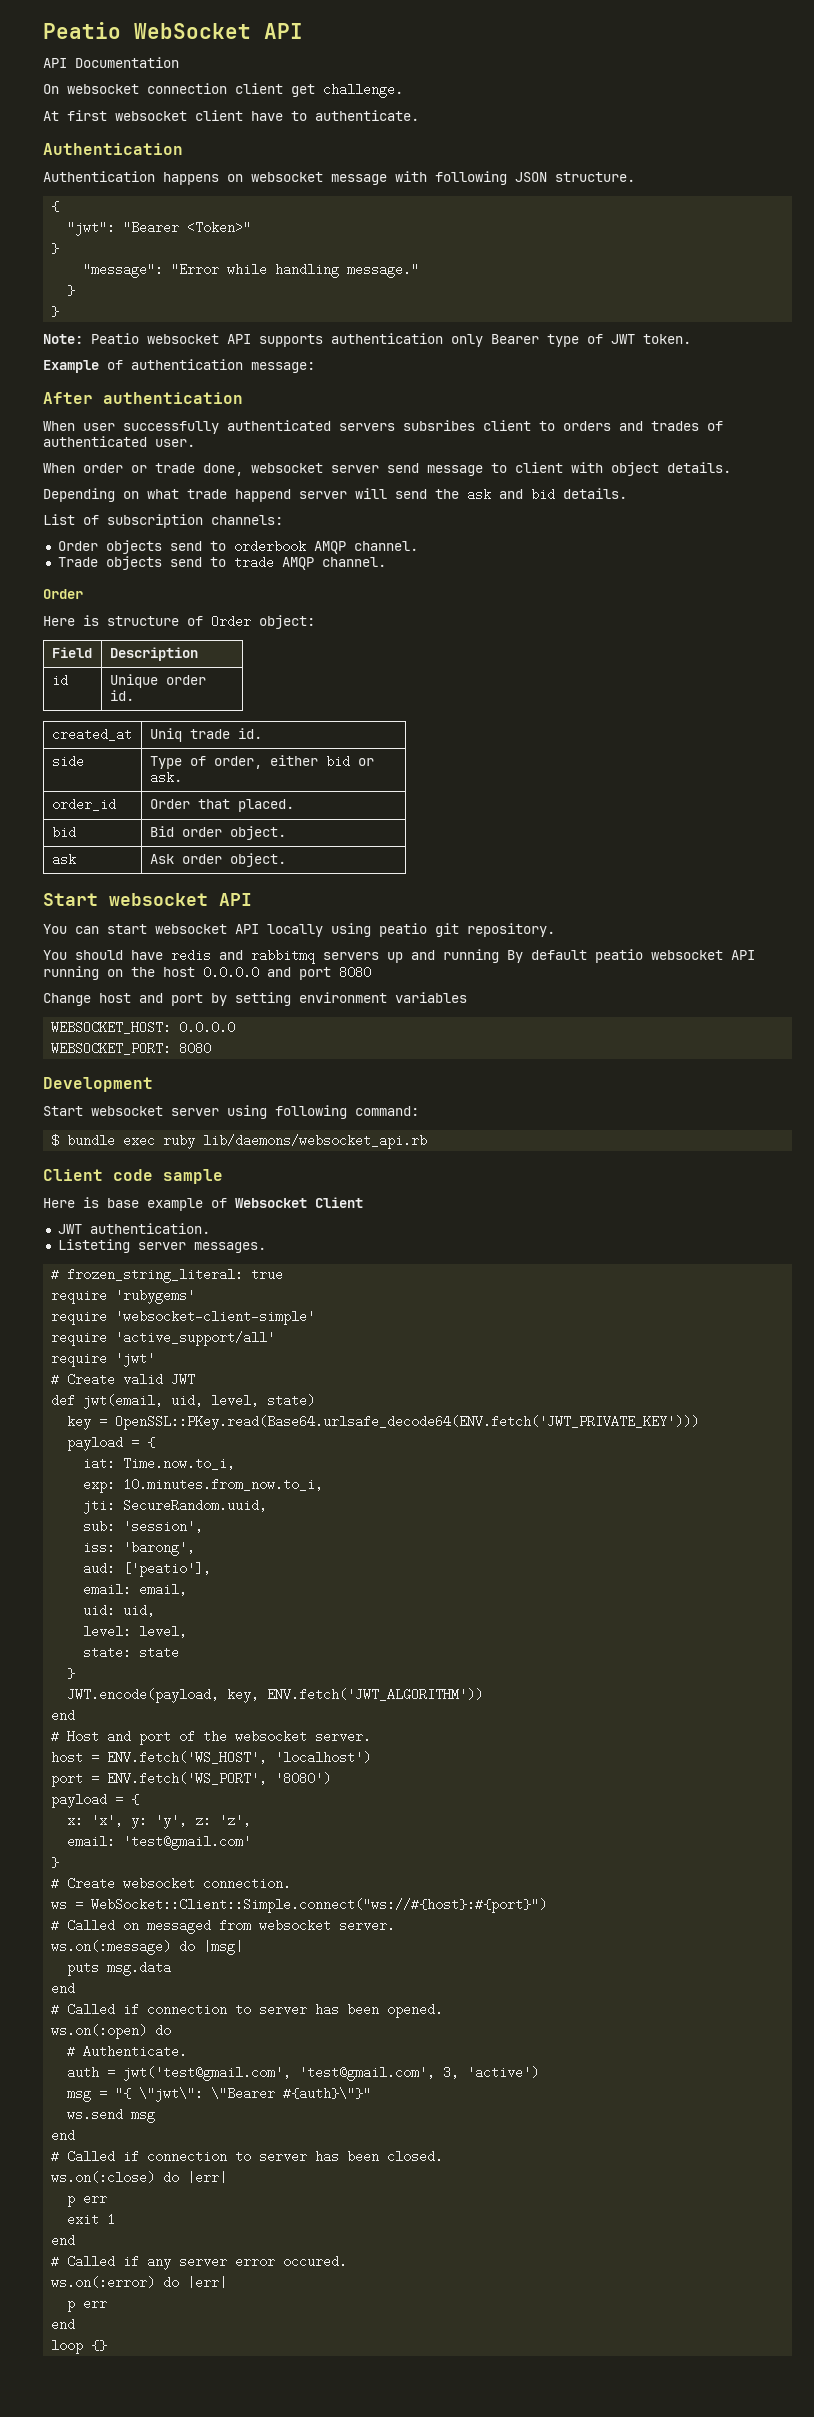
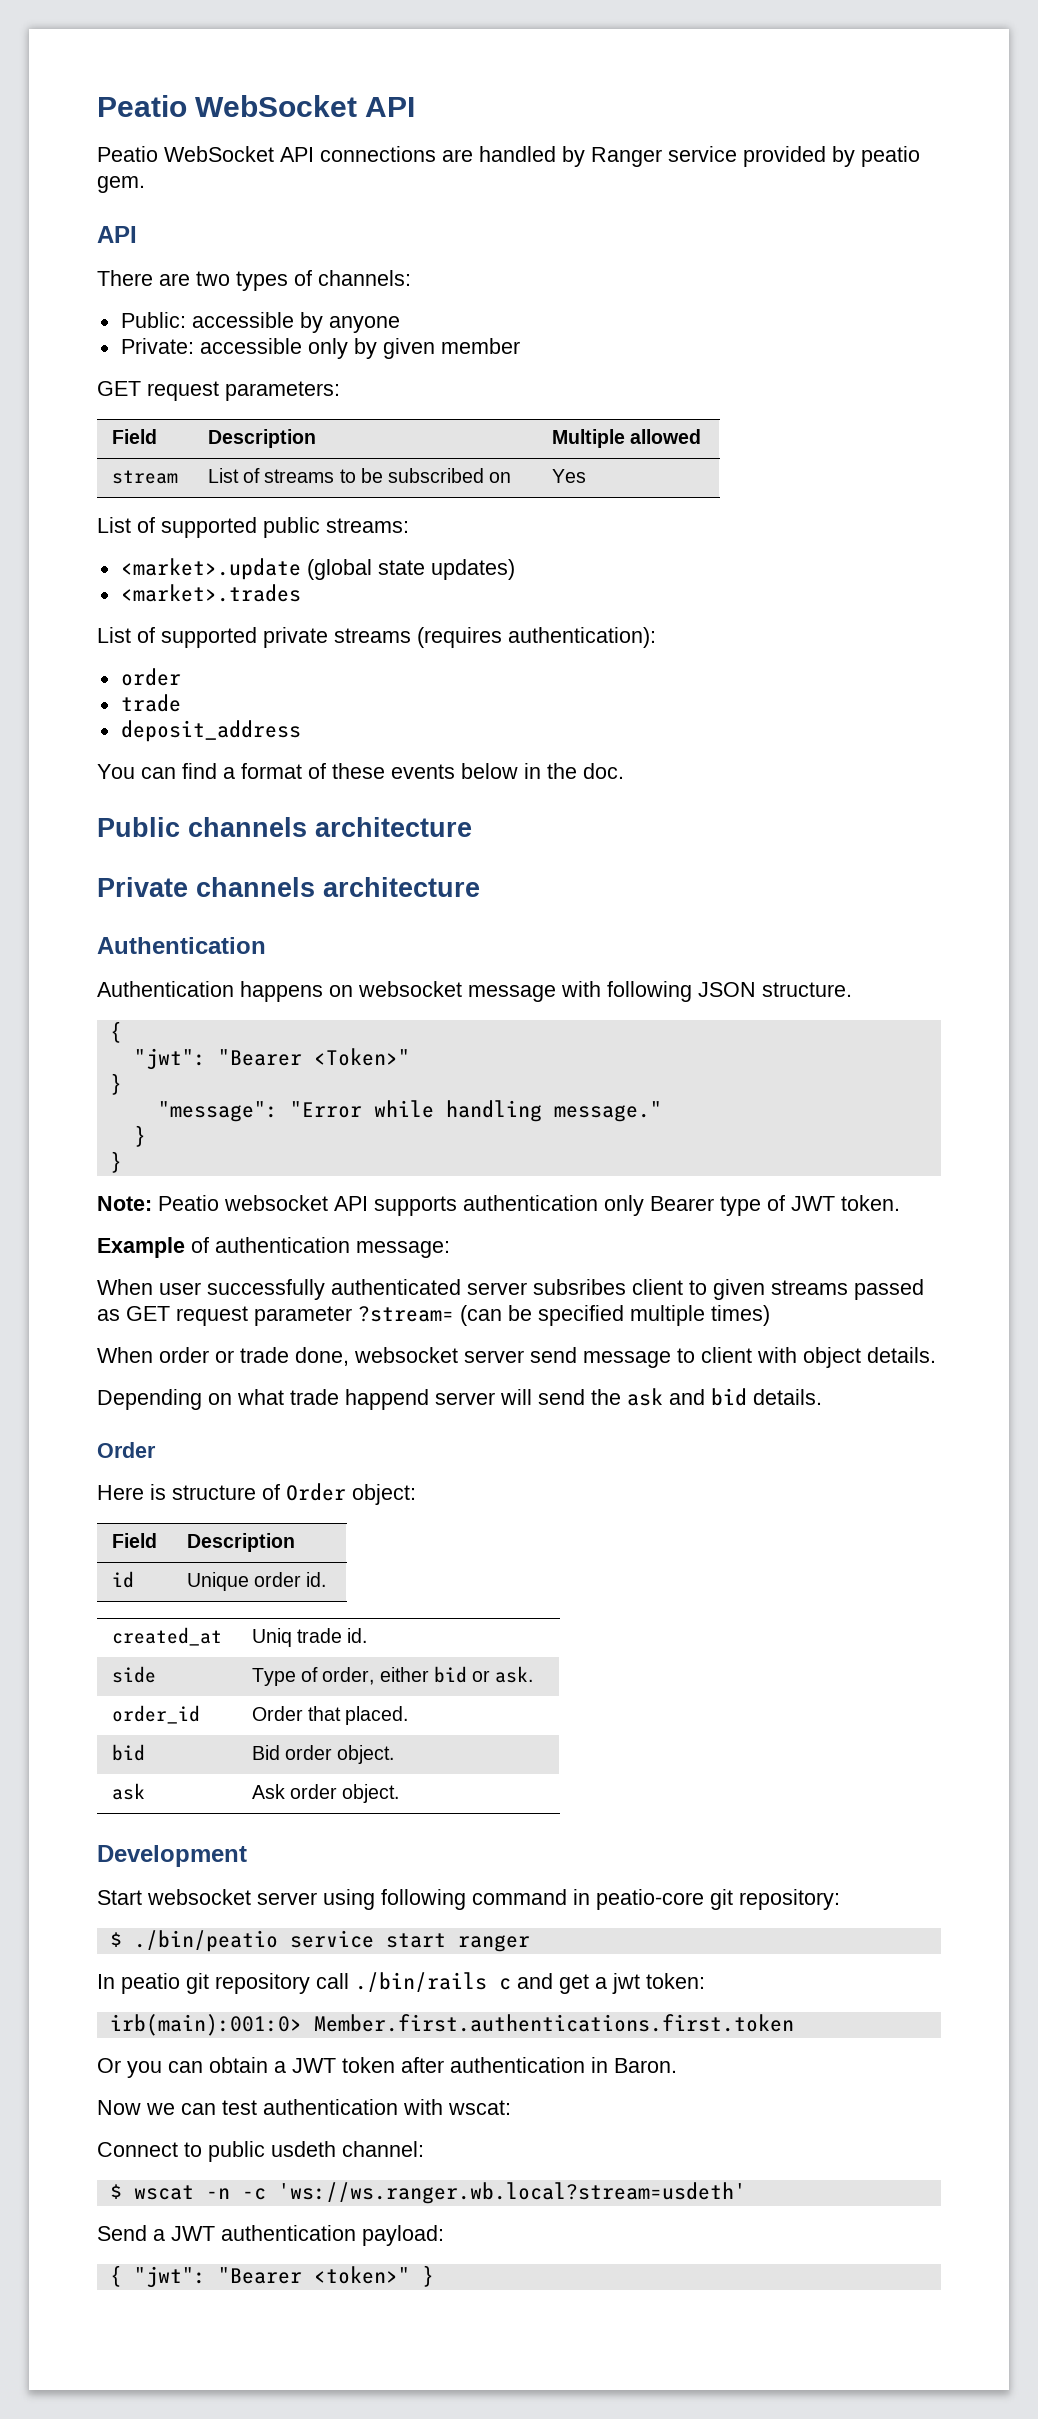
[43,57,179,68] [43,83,403,98] [43,110,419,121] API Documentation // On websocket connection client get challenge. // At first websocket client have to authenticate. -> [97,146,920,167] [97,176,145,193] [97,226,137,243] [97,270,411,291] [120,312,400,333] [120,338,520,359] [97,381,340,401] [111,429,157,444] [207,429,316,448] [551,429,702,448] [111,470,178,484] [207,468,512,483] [551,469,586,483] [97,517,409,538] [120,558,515,580] [120,584,301,602] [97,627,656,648] [120,668,181,686] [120,694,181,712] [120,720,301,742] [97,763,624,779] [97,817,472,837] [97,877,480,897] Peatio WebSocket API connections are handled by Ranger service provided by peatio gem. // API // There are two types of channels: // Public: accessible by anyone // Private: accessible only by given member // GET request parameters: // Field | Description | Multiple allowed // stream | List of streams to be subscribed on | Yes // List of supported public streams: // <market>.update (global state updates) // <market>.trades // List of supported private streams (requires authentication): // order // trade // deposit_address // You can find a format of these events below in the doc. // Public channels architecture // Private channels architecture
[43,392,243,404] // After authentication -> (450, 1249) none
[339,423,395,431] servers -> [467,1282,527,1295] server
[563,421,723,431] [43,436,195,447] orders and trades of authenticated user. -> [713,1279,924,1300] [97,1305,770,1326] given streams passed as GET request parameter ?stream= (can be specified multiple times)
[43,514,283,528] [57,540,418,554] [57,556,386,570] // List of subscription channels: // Order objects send to orderbook AMQP channel. // Trade objects send to trade AMQP channel. -> (822, 1397) none
[43,893,252,906] [43,923,555,937] [43,949,755,964] [43,966,371,980] [43,992,467,1006] [51,1021,236,1034] [51,1042,212,1055] // Start websocket API // You can start websocket API locally using peatio git repository. // You should have redis and rabbitmq servers up and running By default peatio websocket API running on the host 0.0.0.0 and port 8080 // Change host and port by setting environment variables // WEBSOCKET_HOST: 0.0.0.0 // WEBSOCKET_PORT: 8080 -> (400, 1793) none
[355,1106,419,1116] [51,1134,428,1149] [43,1169,223,1184] [43,1197,363,1211] [57,1223,210,1234] [57,1239,266,1253] [51,1268,284,1283] [51,1289,196,1304] [51,1310,316,1325] [51,1331,276,1346] [51,1352,156,1367] [51,1373,196,1386] [51,1394,316,1409] [67,1415,700,1430] [67,1436,156,1451] [83,1457,236,1470] [83,1478,324,1493] [83,1499,268,1514] [83,1520,204,1533] [83,1541,196,1556] [83,1562,212,1577] [83,1583,188,1596] [83,1604,156,1617] [83,1625,188,1638] [83,1646,180,1659] [67,1668,76,1679] [67,1688,484,1703] [51,1709,76,1722] [51,1730,372,1745] [51,1751,372,1764] [51,1772,332,1787] [51,1793,140,1808] [67,1814,252,1829] [67,1835,252,1850] [51,1857,60,1868] [51,1877,292,1890] [51,1898,548,1913] [51,1919,396,1934] [51,1940,244,1955] [67,1961,172,1976] [51,1982,76,1995] [51,2003,444,2018] [51,2024,172,2039] [67,2045,188,2058] [67,2066,540,2081] [67,2087,372,2102] [67,2108,156,2123] [51,2129,76,2142] [51,2150,444,2163] [51,2171,228,2184] [67,2192,108,2207] [67,2213,116,2226] [51,2234,76,2247] [51,2255,348,2270] [51,2276,228,2289] [67,2297,108,2312] [51,2318,76,2331] [51,2340,108,2354] command: // $ bundle exec ruby lib/daemons/websocket_api.rb // Client code sample // Here is base example of Websocket Client // JWT authentication. // Listeting server messages. // # frozen_string_literal: true // require 'rubygems' // require 'websocket-client-simple' // require 'active_support/all' // require 'jwt' // # Create valid JWT // def jwt(email, uid, level, state) // key = OpenSSL::PKey.read(Base64.urlsafe_decode64(ENV.fetch('JWT_PRIVATE_KEY'))) // payload = { // iat: Time.now.to_i, // exp: 10.minutes.from_now.to_i, // jti: SecureRandom.uuid, // sub: 'session', // iss: 'barong', // aud: ['peatio'], // email: email, // uid: uid, // level: level, // state: state // } // JWT.encode(payload, key, ENV.fetch('JWT_ALGORITHM')) // end // # Host and port of the websocket server. // host = ENV.fetch('WS_HOST', 'localhost') // port = ENV.fetch('WS_PORT', '8080') // payload = { // x: 'x', y: 'y', z: 'z', // email: 'test@gmail.com' // } // # Create websocket connection. // ws = WebSocket::Client::Simple.connect("ws://#{host}:#{port}") // # Called on messaged from websocket server. // ws.on(:message) do |msg| // puts msg.data // end // # Called if connection to server has been opened. // ws.on(:open) do // # Authenticate. // auth = jwt('test@gmail.com', 'test@gmail.com', 3, 'active') // msg = "{ \"jwt\": \"Bearer #{auth}\"}" // ws.send msg // end // # Called if connection to server has been closed. // ws.on(:close) do |err| // p err // exit 1 // end // # Called if any server error occured. // ws.on(:error) do |err| // p err // end // loop {} -> [472,1889,840,1910] [109,1930,530,1952] [97,1972,705,1994] [109,2014,794,2036] [97,2057,677,2078] [97,2099,511,2115] [97,2141,424,2162] [109,2182,746,2204] [97,2225,444,2246] [109,2265,434,2288] command in peatio-core git repository: // $ ./bin/peatio service start ranger // In peatio git repository call ./bin/rails c and get a jwt token: // irb(main):001:0> Member.first.authentications.first.token // Or you can obtain a JWT token after authentication in Baron. // Now we can test authentication with wscat: // Connect to public usdeth channel: // $ wscat -n -c 'ws://ws.ranger.wb.local?stream=usdeth' // Send a JWT authentication payload: // { "jwt": "Bearer <token>" }

